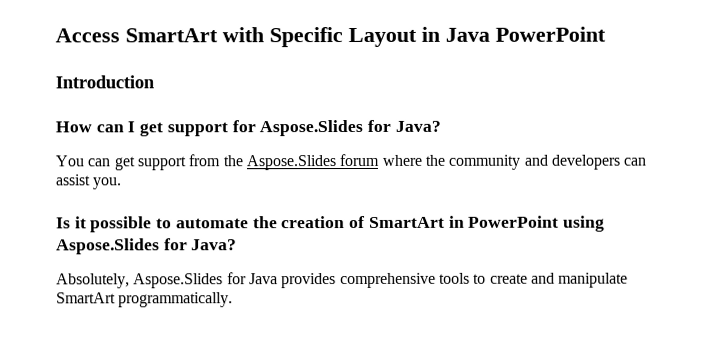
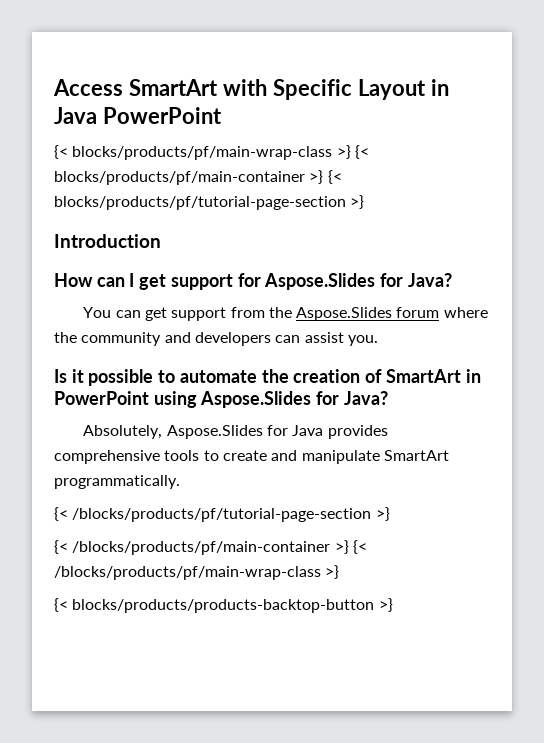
(606, 34) none -> [54,145,369,160] [54,170,342,185] [54,195,365,210] // {< blocks/products/pf/main-wrap-class >} {< blocks/products/pf/main-container >} {< blocks/products/pf/tutorial-page-section >}
(234, 300) none -> [54,507,390,522] [54,540,367,555] [54,565,340,580] [54,598,393,613] // {< /blocks/products/pf/tutorial-page-section >} // {< /blocks/products/pf/main-container >} {< /blocks/products/pf/main-wrap-class >} // {< blocks/products/products-backtop-button >}

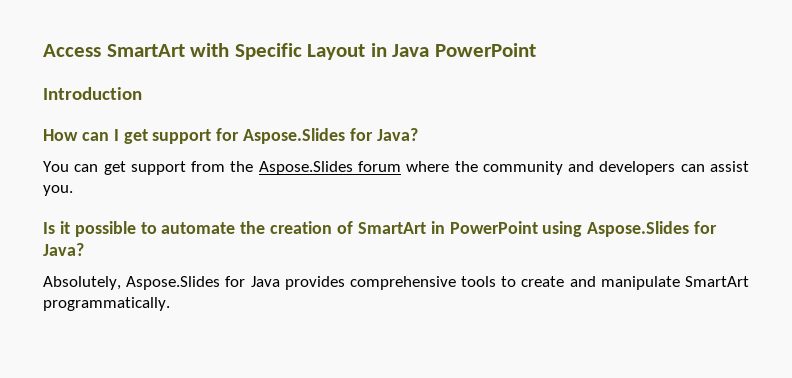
[54,145,369,160] [54,170,342,185] [54,195,365,210] // {< blocks/products/pf/main-wrap-class >} {< blocks/products/pf/main-container >} {< blocks/products/pf/tutorial-page-section >} -> (536, 50) none
[54,507,390,522] [54,540,367,555] [54,565,340,580] [54,598,393,613] // {< /blocks/products/pf/tutorial-page-section >} // {< /blocks/products/pf/main-container >} {< /blocks/products/pf/main-wrap-class >} // {< blocks/products/products-backtop-button >} -> (170, 304) none

